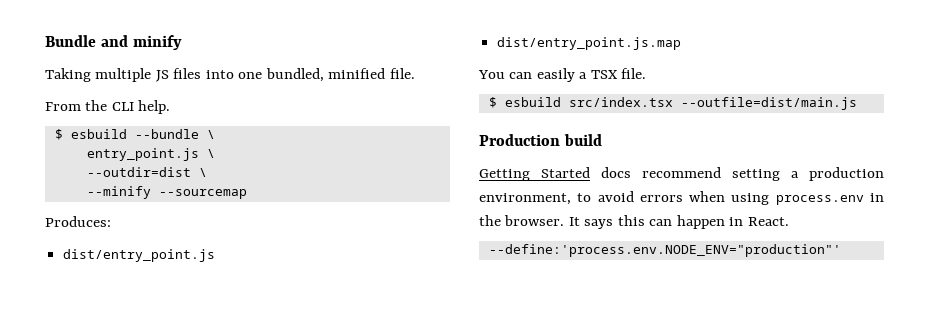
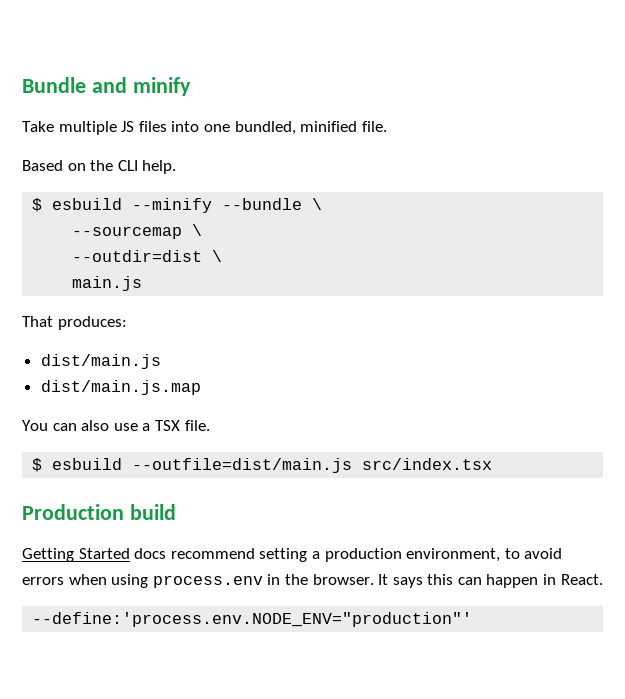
[45,68,91,82] Taking -> [22,121,54,132] Take
[45,102,81,111] From -> [22,160,86,171] Based on
(127, 134) none -> [132,198,213,213] --minify
[86,148,199,161] entry_point.js -> [72,226,183,239] --sourcemap
[86,186,247,199] [45,216,111,227] [63,249,216,262] [497,37,682,50] --minify --sourcemap // Produces: // dist/entry_point.js // dist/entry_point.js.map -> [72,276,143,291] [22,316,127,330] [40,354,161,369] [40,380,201,395] main.js // That produces: // dist/main.js // dist/main.js.map
[536,68,575,82] easily -> [81,420,138,431] also use
(561, 102) none -> [132,458,353,473] --outfile=dist/main.js
[680,97,857,110] --outfile=dist/main.js -> (493, 464) none

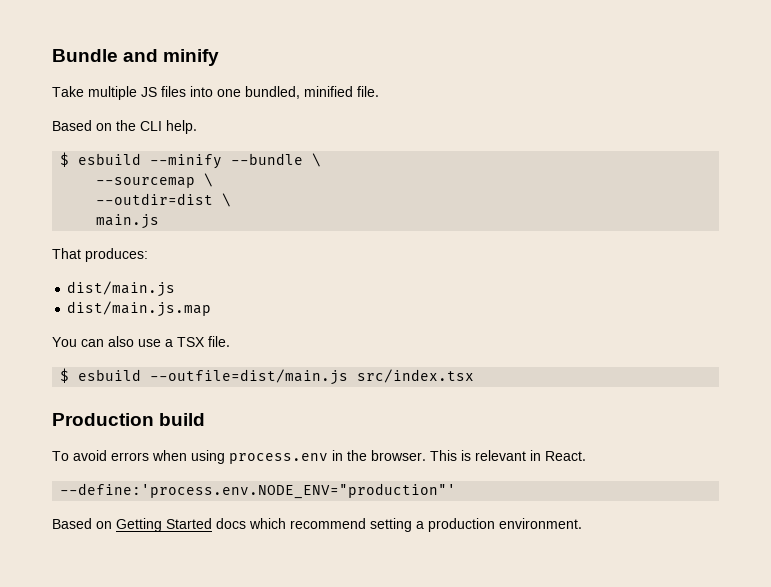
[22,548,520,562] Getting Started docs recommend setting a production environment, to -> [52,451,69,461] To
[378,574,603,588] [32,612,473,627] It says this can happen in React. // --define:'process.env.NODE_ENV="production"' -> [430,450,586,461] [60,483,457,499] [52,518,582,532] This is relevant in React. // --define:'process.env.NODE_ENV="production"' // Based on Getting Started docs which recommend setting a production environment.

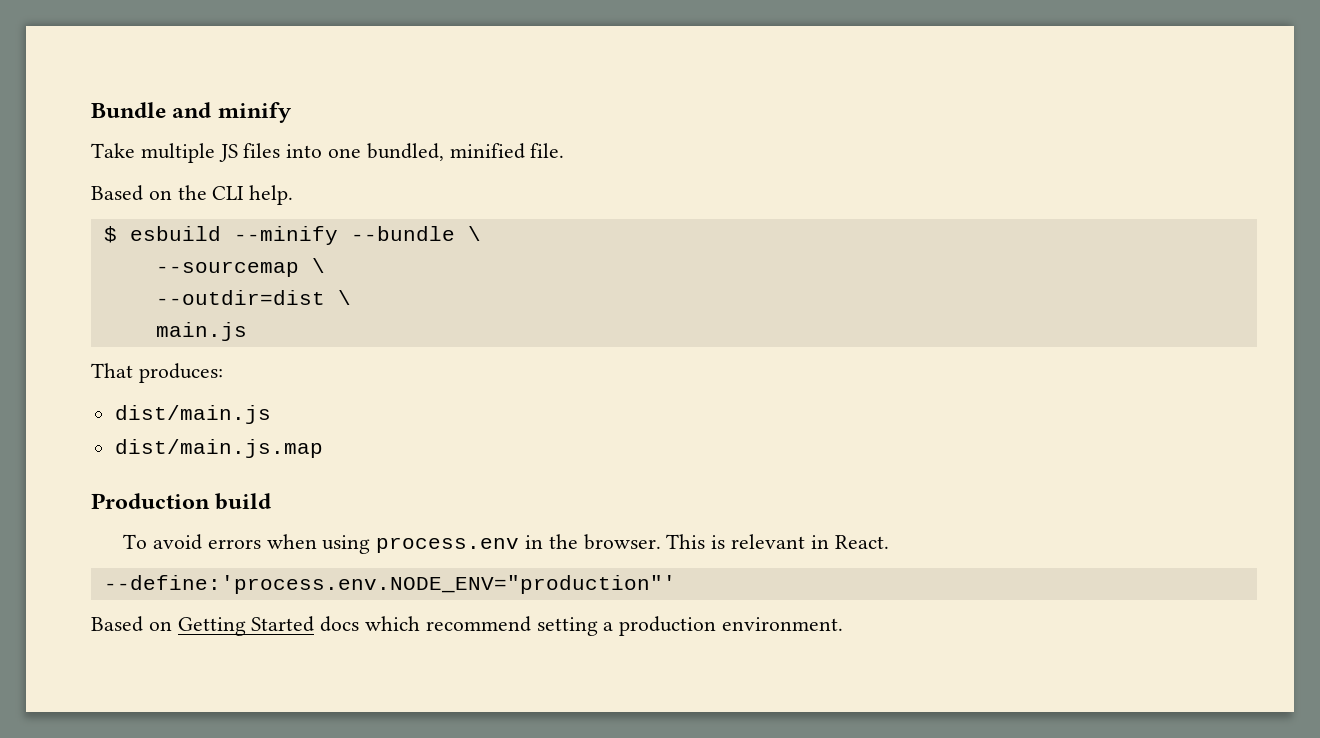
[52,336,230,347] [60,368,475,385] // You can also use a TSX file. // $ esbuild --outfile=dist/main.js src/index.tsx -> (323, 448) none

